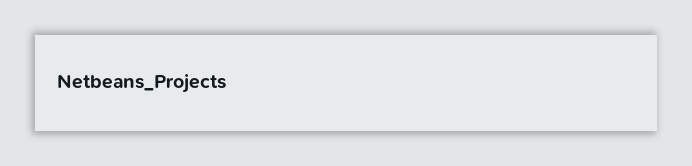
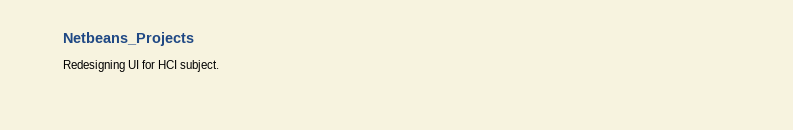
(226, 83) none -> [63,60,220,72] // Redesigning UI for HCI subject.

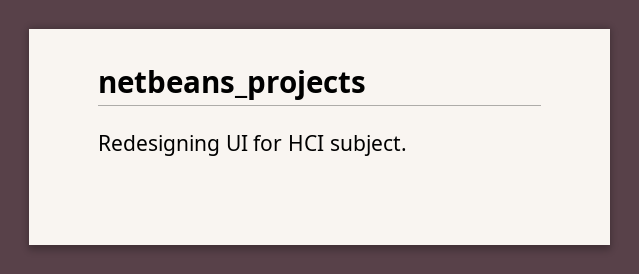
[63,32,194,46] Netbeans_Projects -> [98,70,366,100] netbeans_projects

